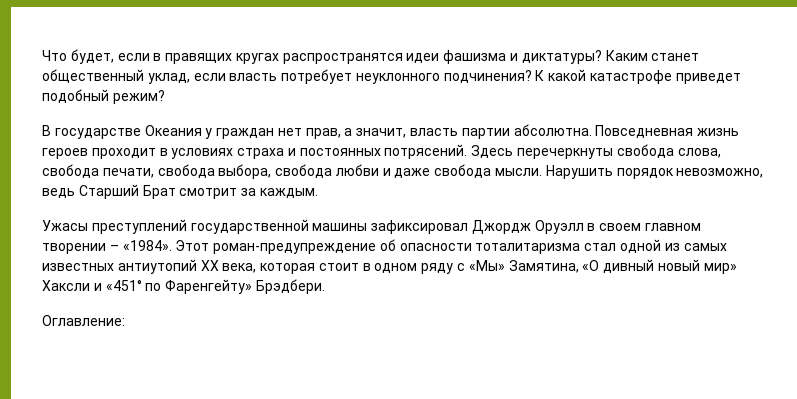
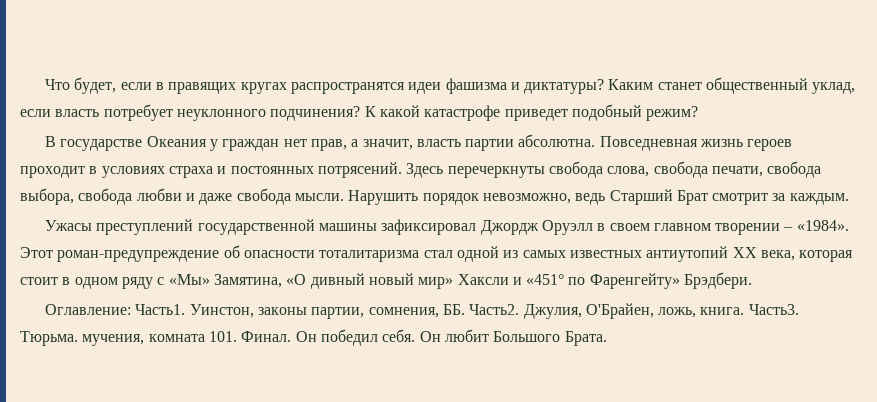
(125, 320) none -> [135,303,799,319] [20,329,607,346] Часть1. Уинстон, законы партии, сомнения, ББ. Часть2. Джулия, О'Брайен, ложь, книга. Часть3. Тюрьма. мучения, комната 101. Финал. Он победил себя. Он любит Большого Брата.

